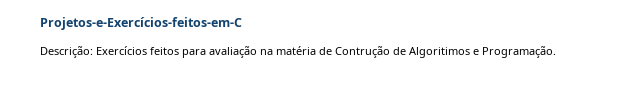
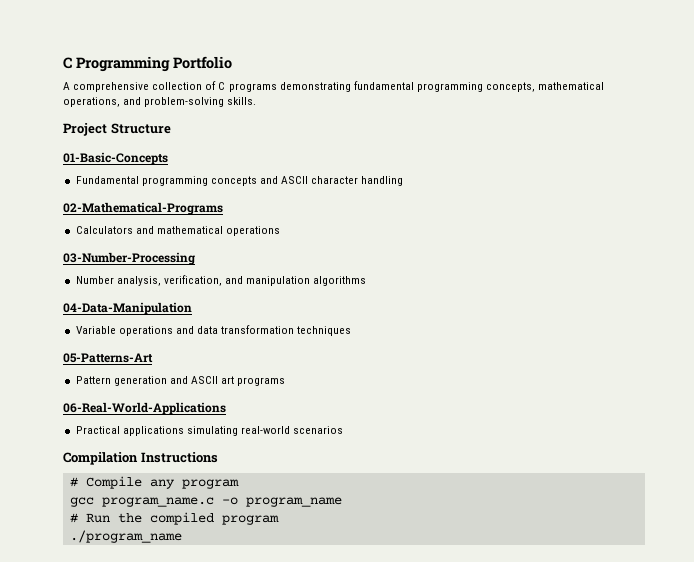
[40,17,242,30] [40,46,556,58] Projetos-e-Exercícios-feitos-em-C // Descrição: Exercícios feitos para avaliação na matéria de Contrução de Algoritimos e Programação. -> [63,56,232,72] [63,81,605,92] [63,97,257,107] [63,123,171,136] [63,152,168,165] [75,176,404,186] [63,202,223,215] [75,226,280,236] [63,252,195,265] [75,275,367,286] [63,302,192,315] [75,325,352,336] [63,353,153,363] [75,376,286,386] [63,402,226,415] [75,426,344,436] [63,452,218,465] [69,476,239,489] [69,497,342,507] [69,512,279,525] [69,530,182,543] C Programming Portfolio // A comprehensive collection of C programs demonstrating fundamental programming concepts, mathematical operations, and problem-solving skills. // Project Structure // 01-Basic-Concepts // Fundamental programming concepts and ASCII character handling // 02-Mathematical-Programs // Calculators and mathematical operations // 03-Number-Processing // Number analysis, verification, and manipulation algorithms // 04-Data-Manipulation // Variable operations and data transformation techniques // 05-Patterns-Art // Pattern generation and ASCII art programs // 06-Real-World-Applications // Practical applications simulating real-world scenarios // Compilation Instructions // # Compile any program // gcc program_name.c -o program_name // # Run the compiled program // ./program_name

